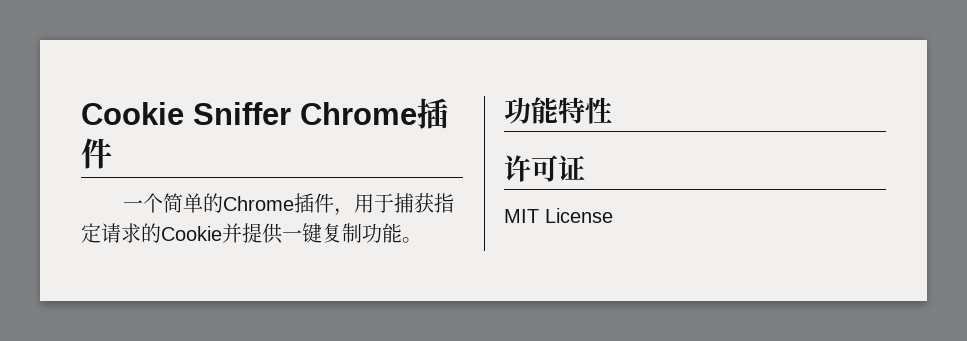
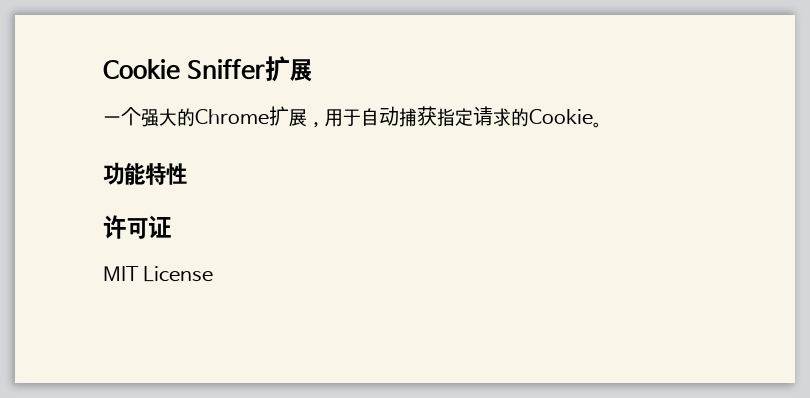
[300,98,448,129] [81,138,112,169] Chrome插件 -> [264,56,312,82] 扩展
[162,193,394,216] 简单的Chrome插件，用于 -> [141,106,399,128] 强大的Chrome扩展，用于自动
[222,223,402,244] 并提供一键复制功能 -> (593, 117) none

